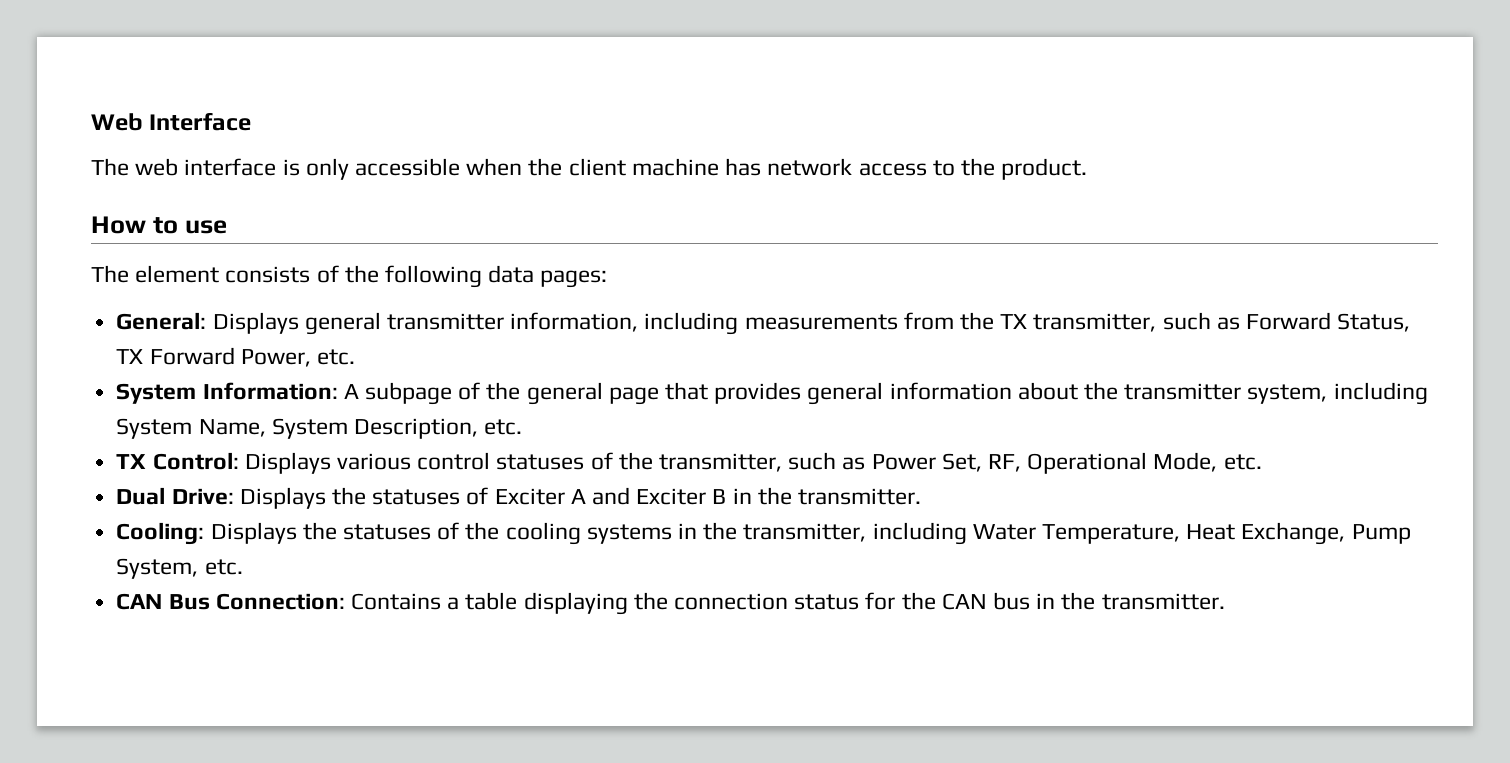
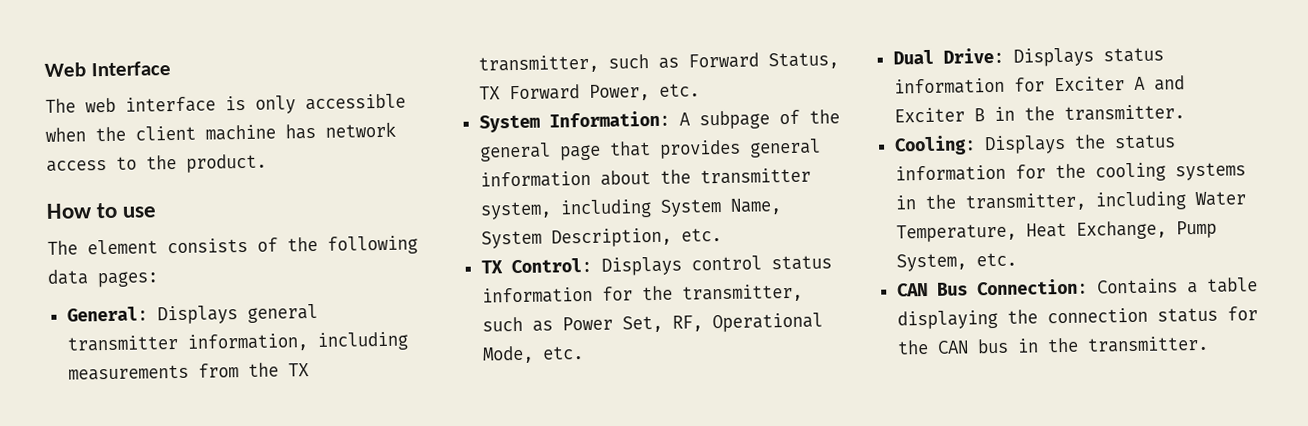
[336,452,613,470] various control statuses of -> [690,255,832,271] [481,286,633,304] control status information for
[331,487,489,505] the statuses of -> [1102,47,1164,63] [893,77,1045,95] status information for
[342,522,460,540] statuses of -> [1113,134,1176,150] [894,164,1046,182] status information for

